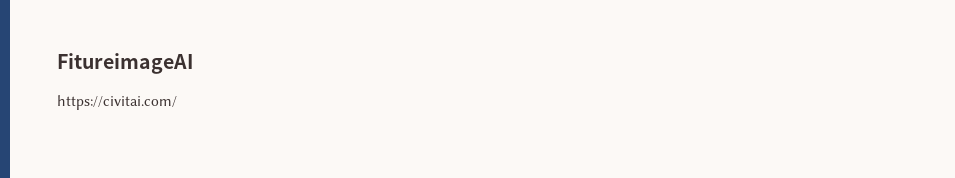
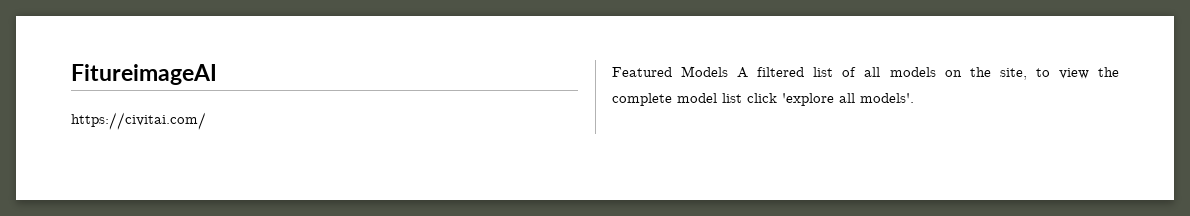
(177, 102) none -> [612,66,1119,80] [612,93,914,106] // Featured Models A filtered list of all models on the site, to view the complete model list click 'explore all models'.

